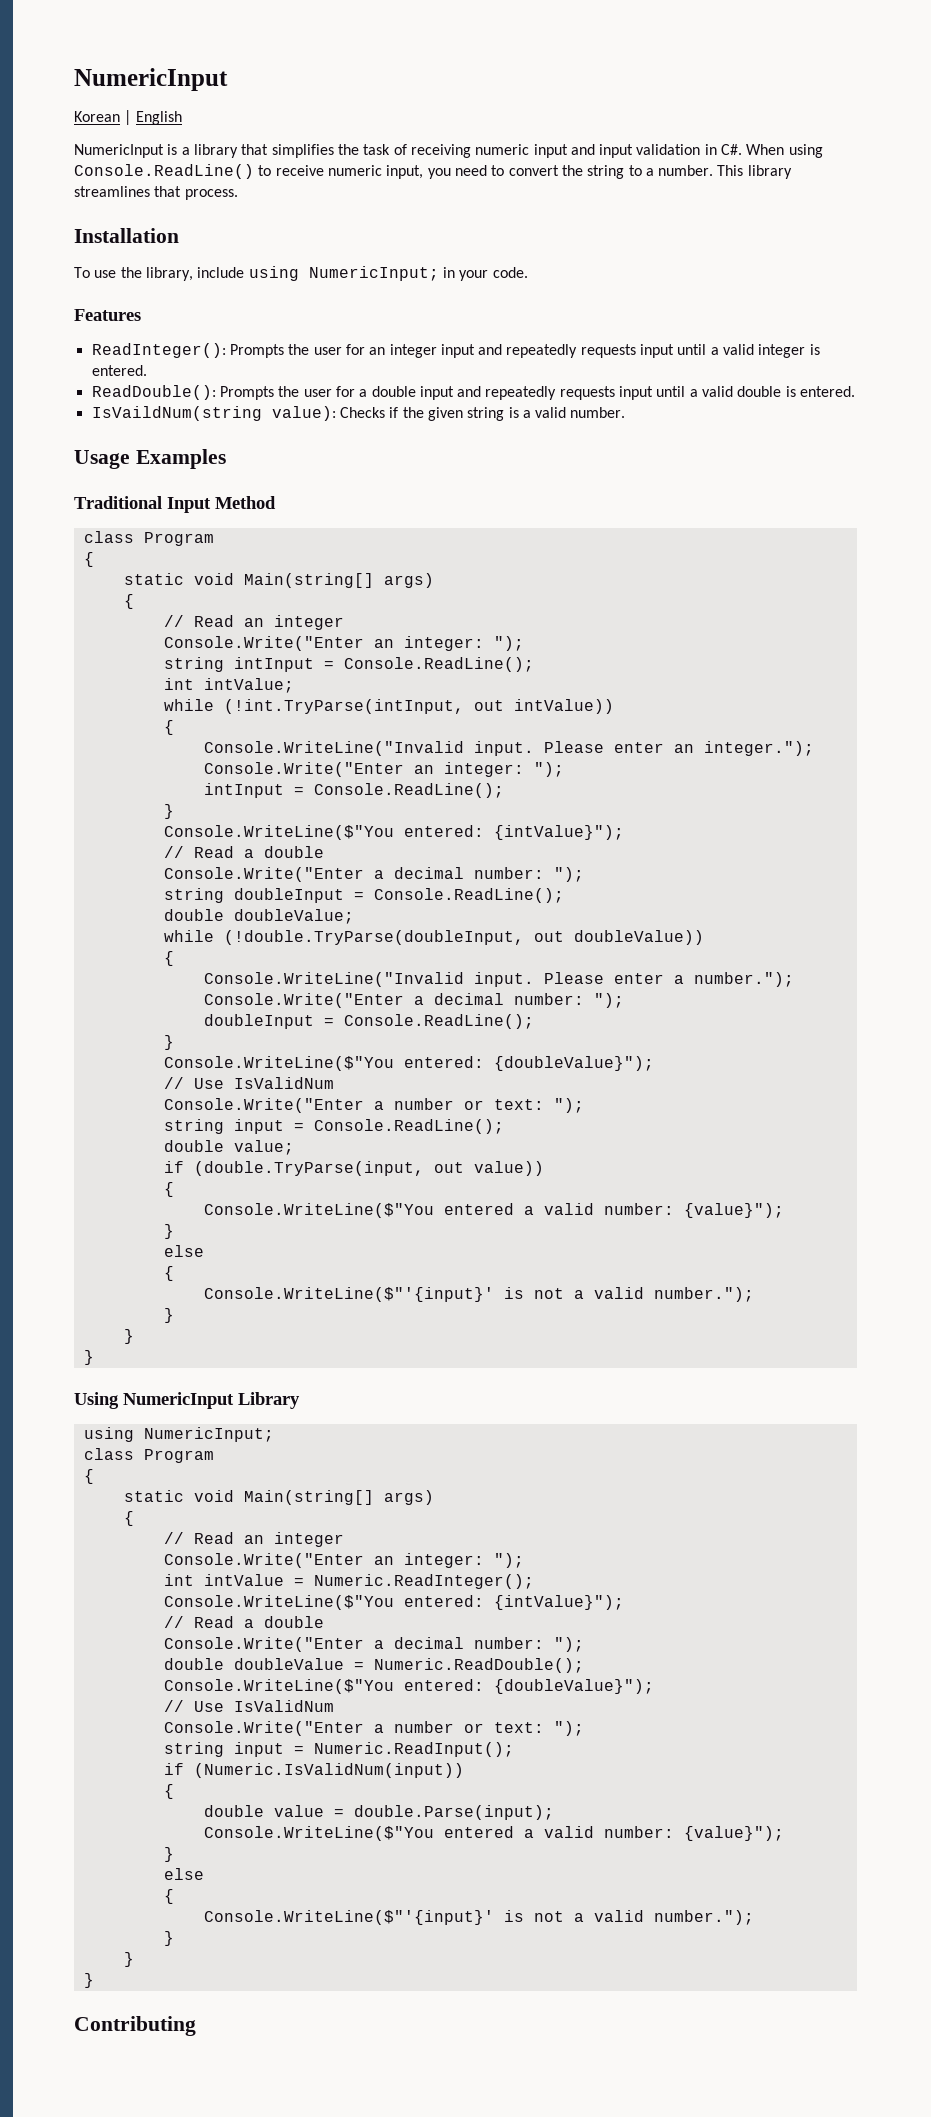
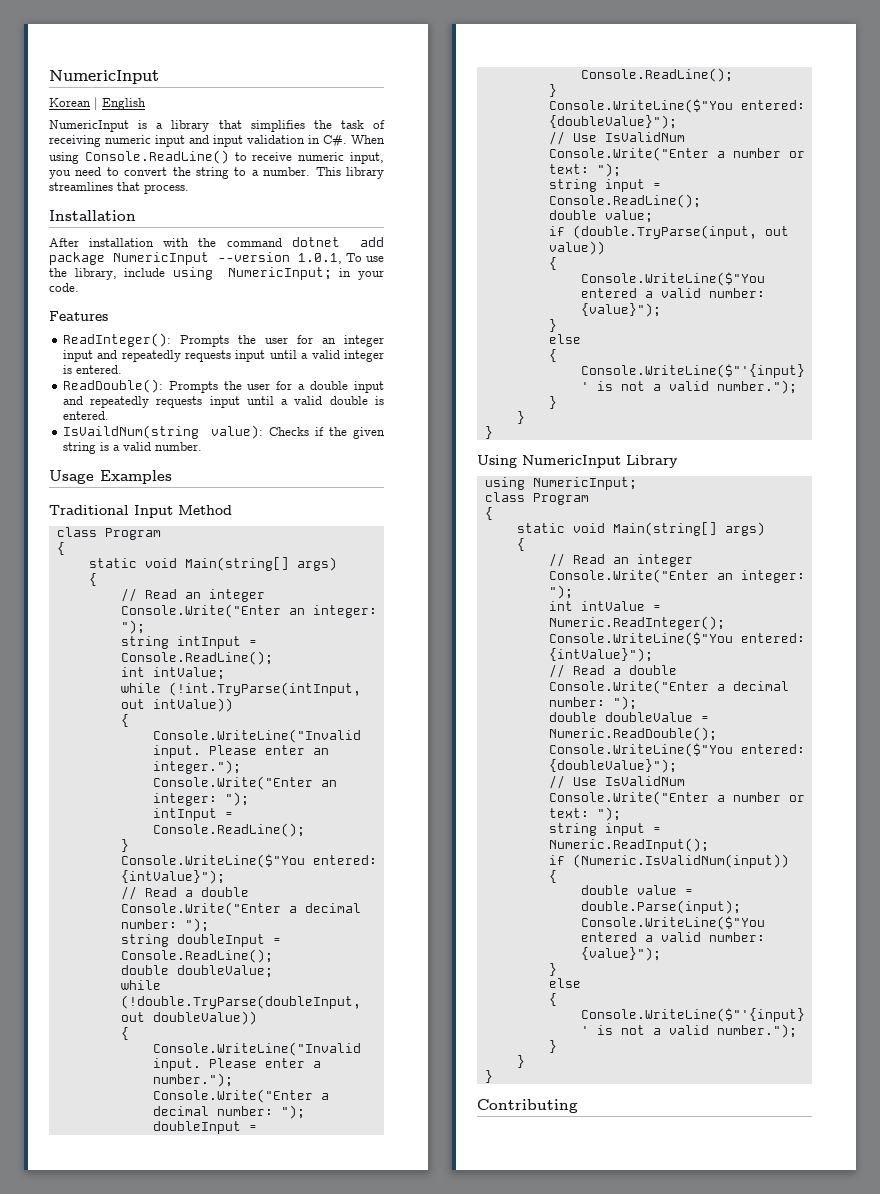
(179, 235) none -> [49,237,384,247] [49,252,342,265] After installation with the command dotnet add package NumericInput --version 1.0.1,

